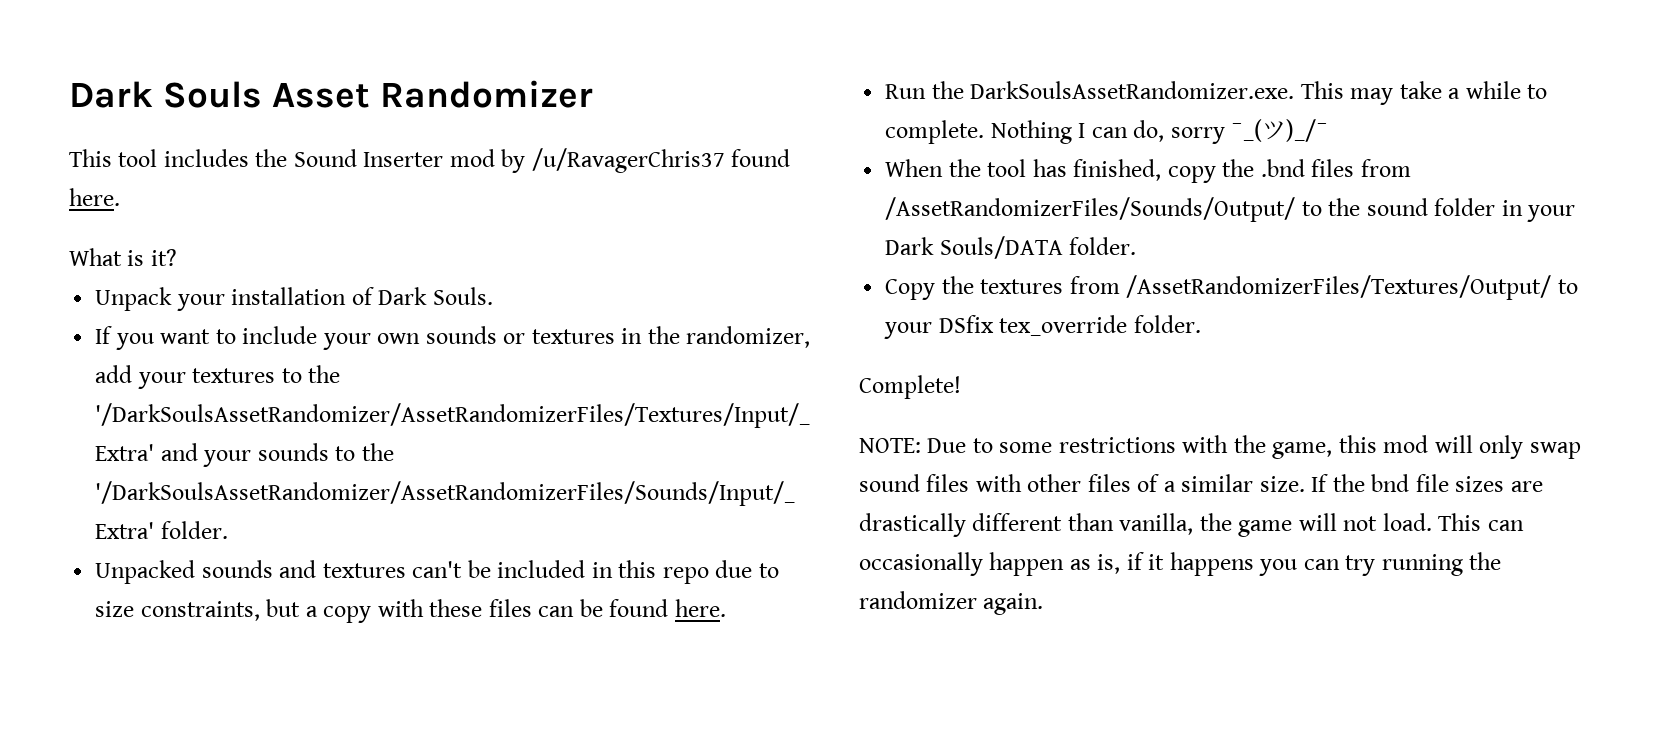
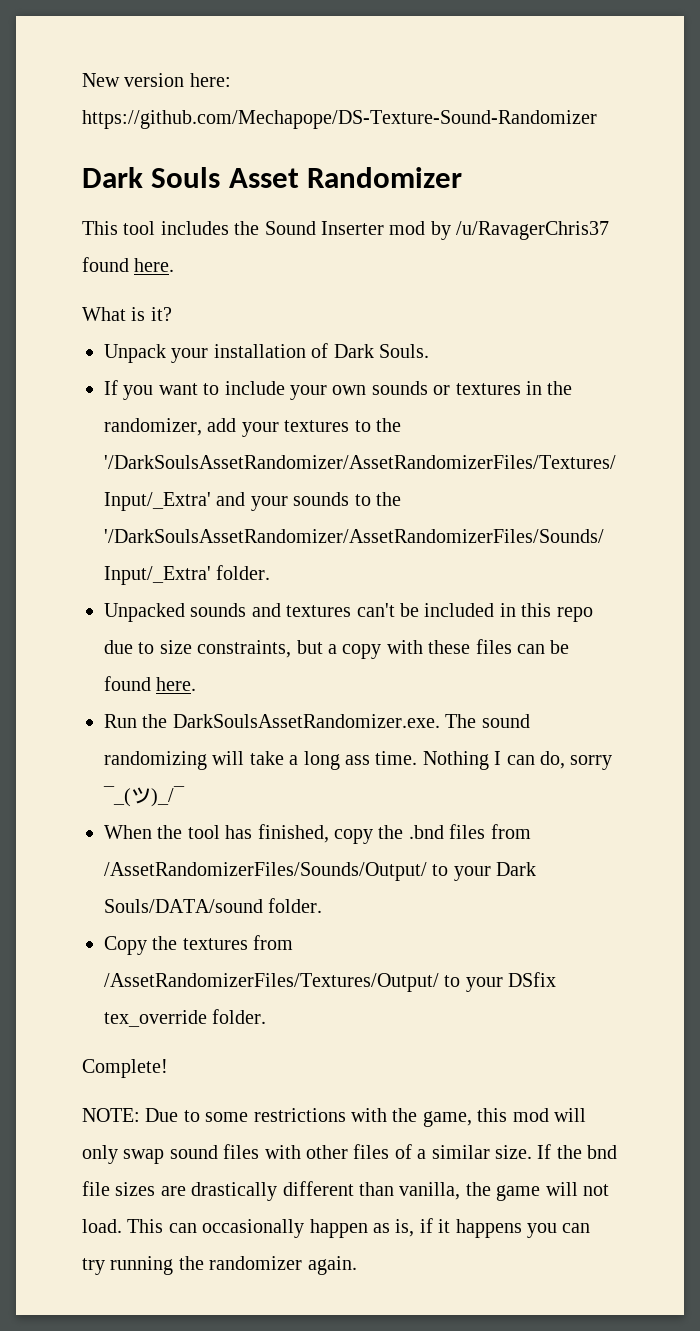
(69, 94) none -> [82,73,231,87] [82,110,597,129] New version here: https://github.com/Mechapope/DS-Texture-Sound-Randomizer //
[1300,81,1548,105] [885,120,985,144] This may take a while to complete. -> [445,714,530,728] [104,751,418,770] The sound randomizing will take a long ass time.
[1328,198,1523,216] the sound folder in -> (449, 870) none
[939,236,1063,259] Souls/DATA -> [104,899,263,913] Souls/DATA/sound

